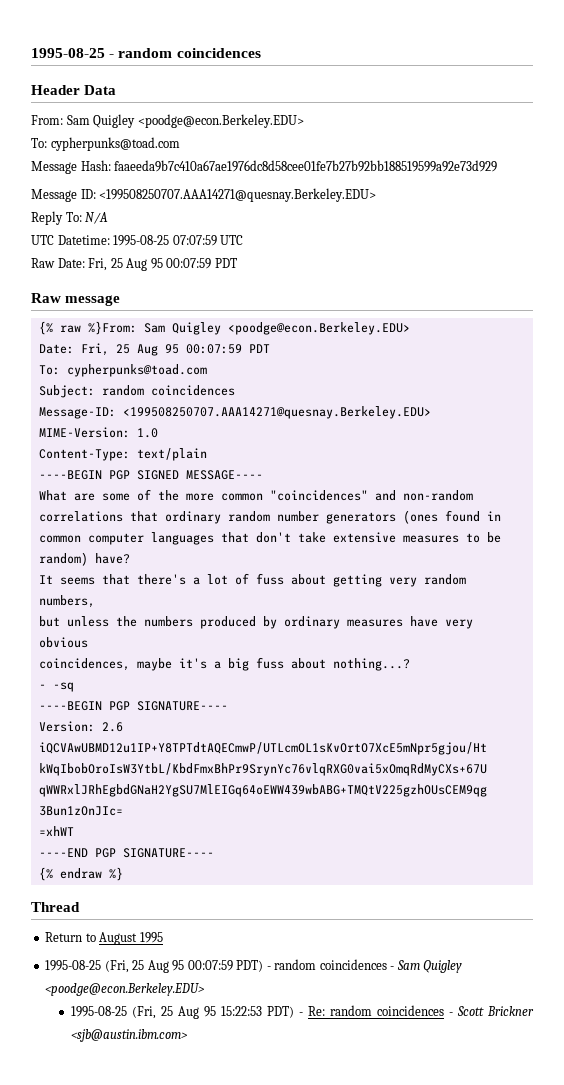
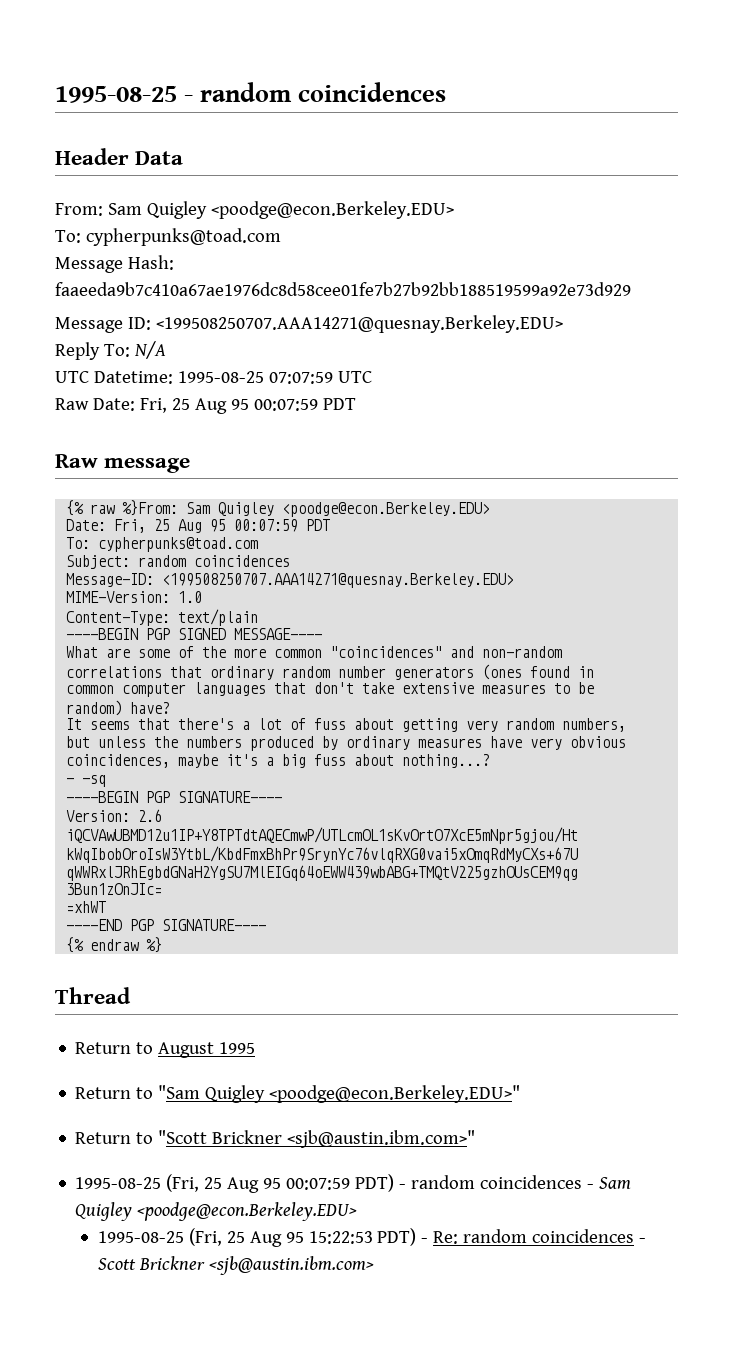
(163, 937) none -> [75,1085,521,1103] [75,1130,476,1148] // Return to "Sam Quigley <poodge@econ.Berkeley.EDU>" // Return to "Scott Brickner <sjb@austin.ibm.com>"

